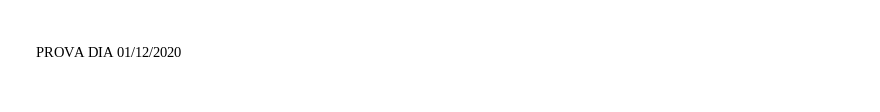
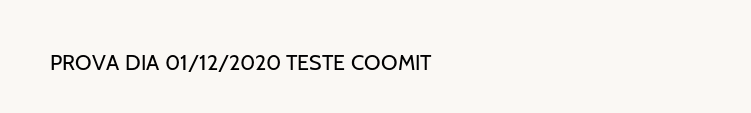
(181, 52) none -> [286,55,433,70] TESTE COOMIT

